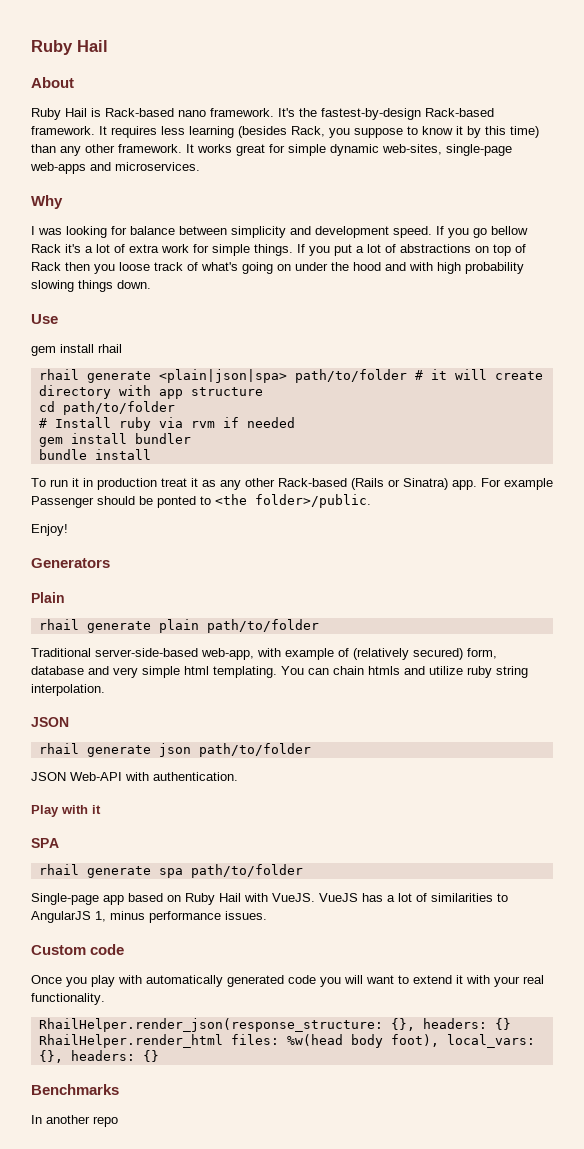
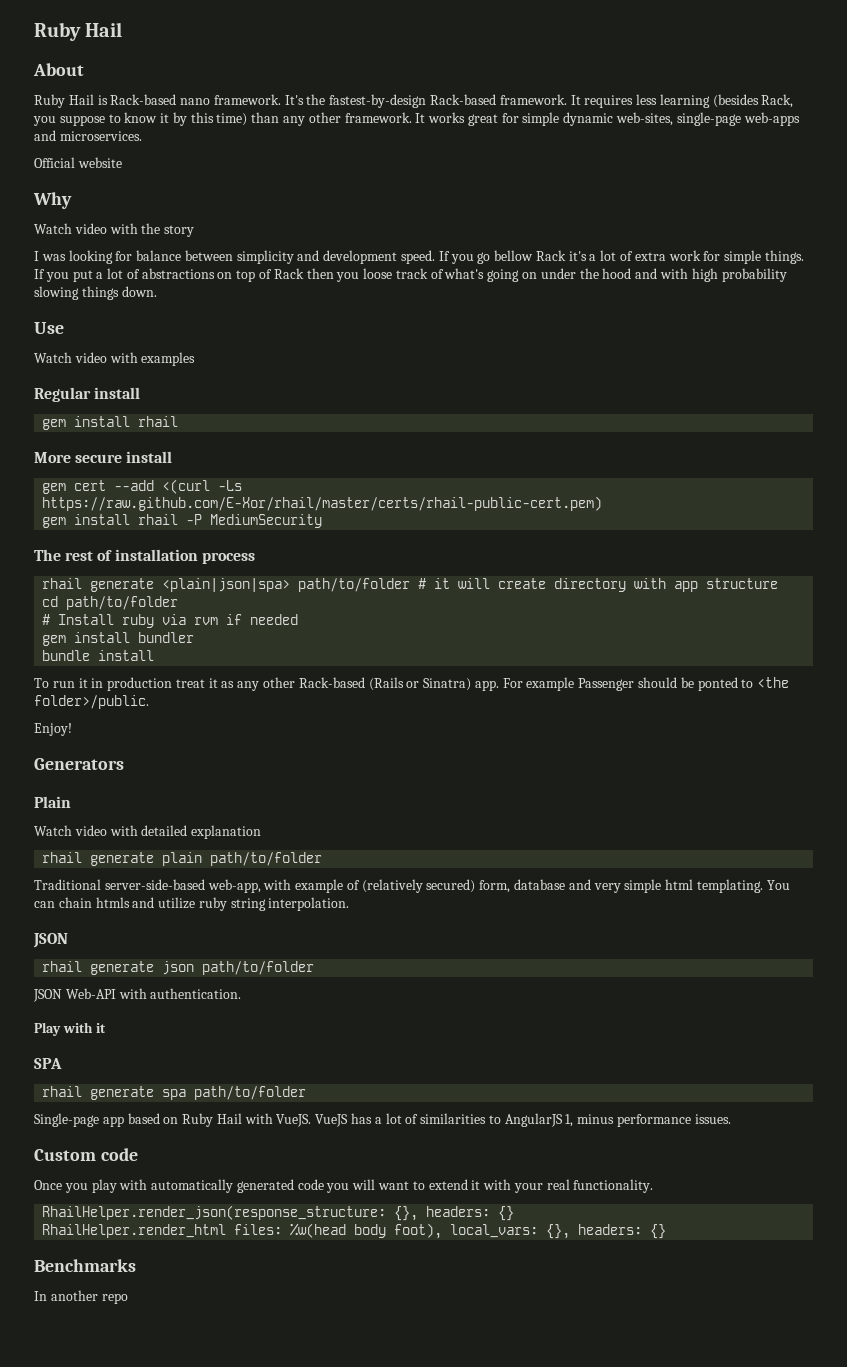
(200, 166) none -> [34,157,122,168] // Official website
(63, 202) none -> [34,223,195,237] // Watch video with the story
[31,344,122,356] gem install rhail -> [34,352,196,366] [34,387,141,402] [42,416,179,430] [34,451,173,463] [42,479,243,494] [42,496,603,511] [42,514,323,528] [34,549,255,564] Watch video with examples // Regular install // gem install rhail // More secure install // gem cert --add <(curl -Ls https://raw.github.com/E-Xor/rhail/master/certs/rhail-public-cert.pem) // gem install rhail -P MediumSecurity // The rest of installation process
(65, 597) none -> [34,825,262,839] // Watch video with detailed explanation

